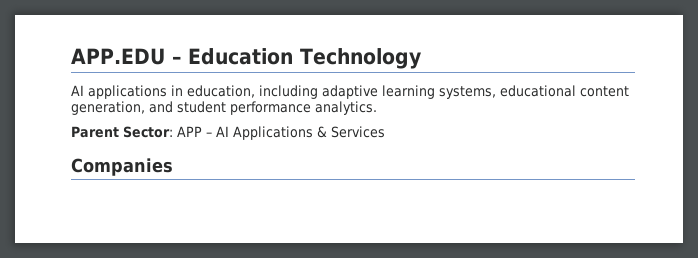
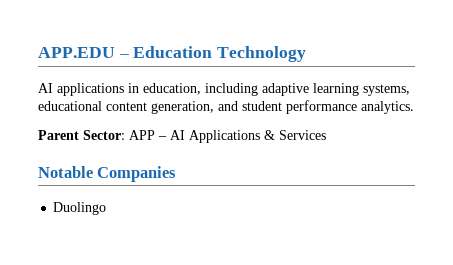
(385, 132) none -> [38,166,93,178] Notable
(173, 167) none -> [53,202,107,215] // Duolingo

